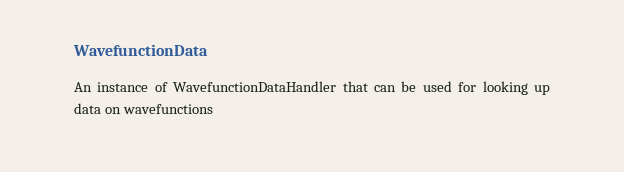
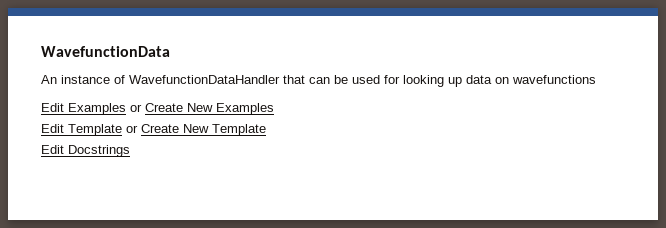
(213, 109) none -> [41,103,274,115] [41,124,266,136] [41,145,130,157] // Edit Examples or Create New Examples // Edit Template or Create New Template // Edit Docstrings

